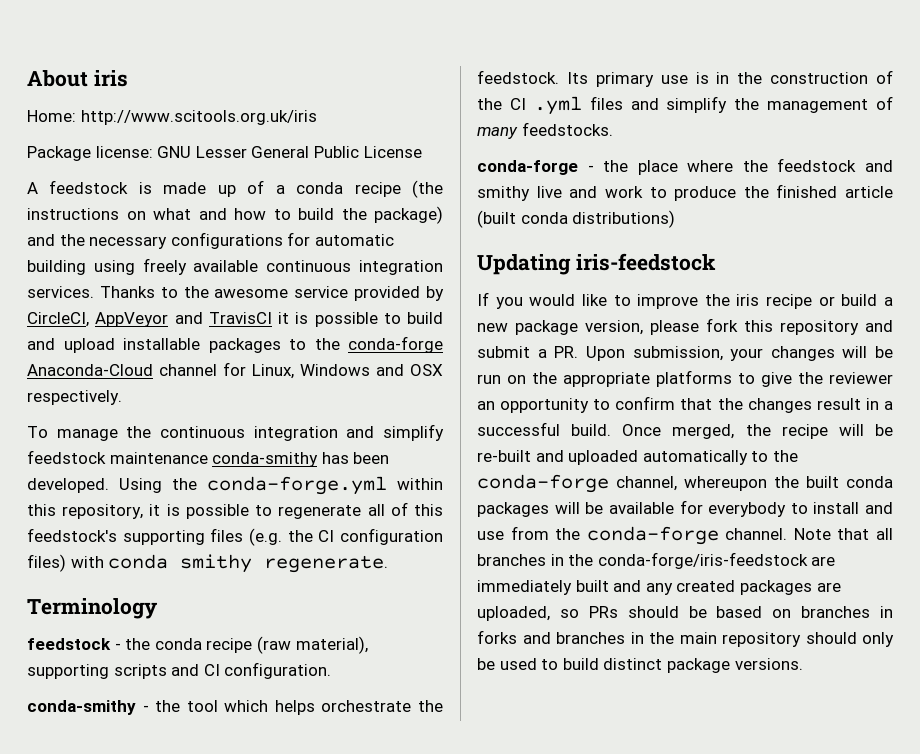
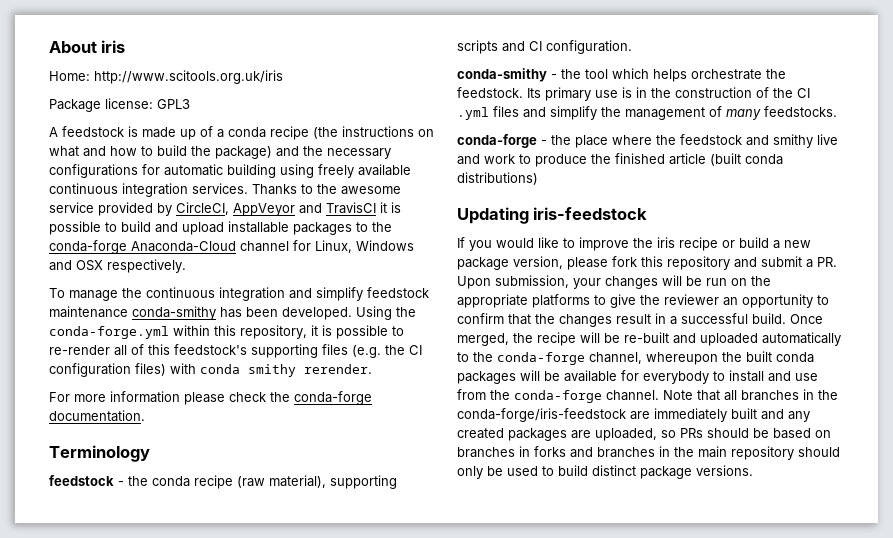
[157,146,422,158] GNU Lesser General Public License -> [157,99,190,109] GPL3
[278,505,362,519] regenerate -> [49,345,110,355] re-render
[264,555,389,573] regenerate. -> [304,364,372,374] [49,391,372,405] [49,410,145,422] rerender. // For more information please check the conda-forge documentation.

